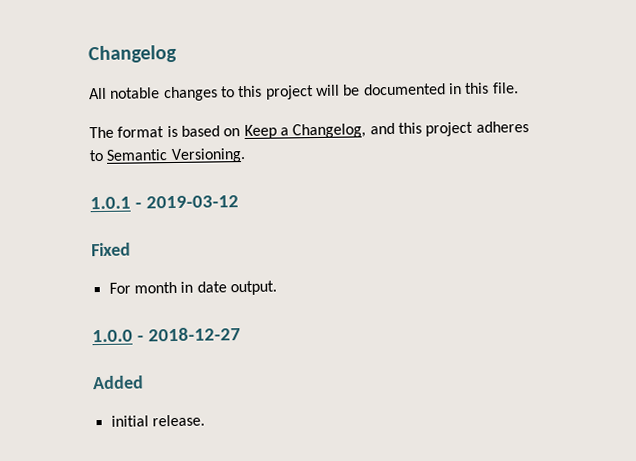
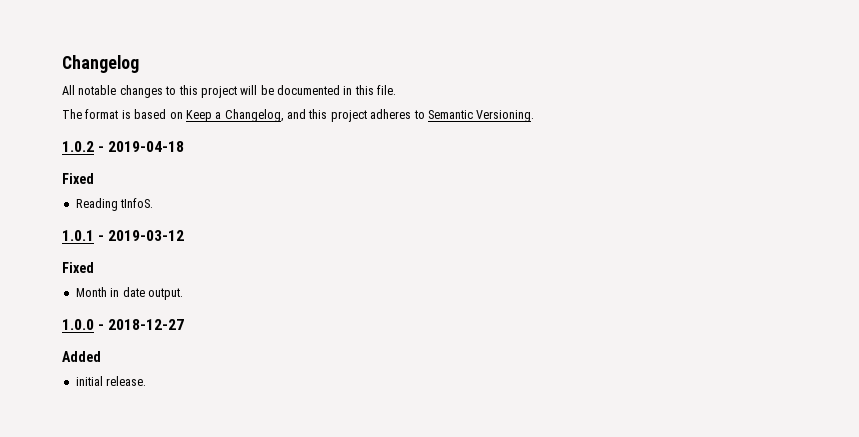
(246, 156) none -> [62,141,185,152] [62,173,94,184] [75,198,154,211] // 1.0.2 - 2019-04-18 // Fixed // Reading tInfoS.
[108,281,177,294] For month -> [75,287,107,297] Month

